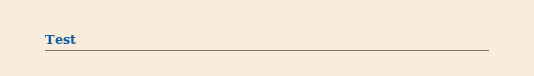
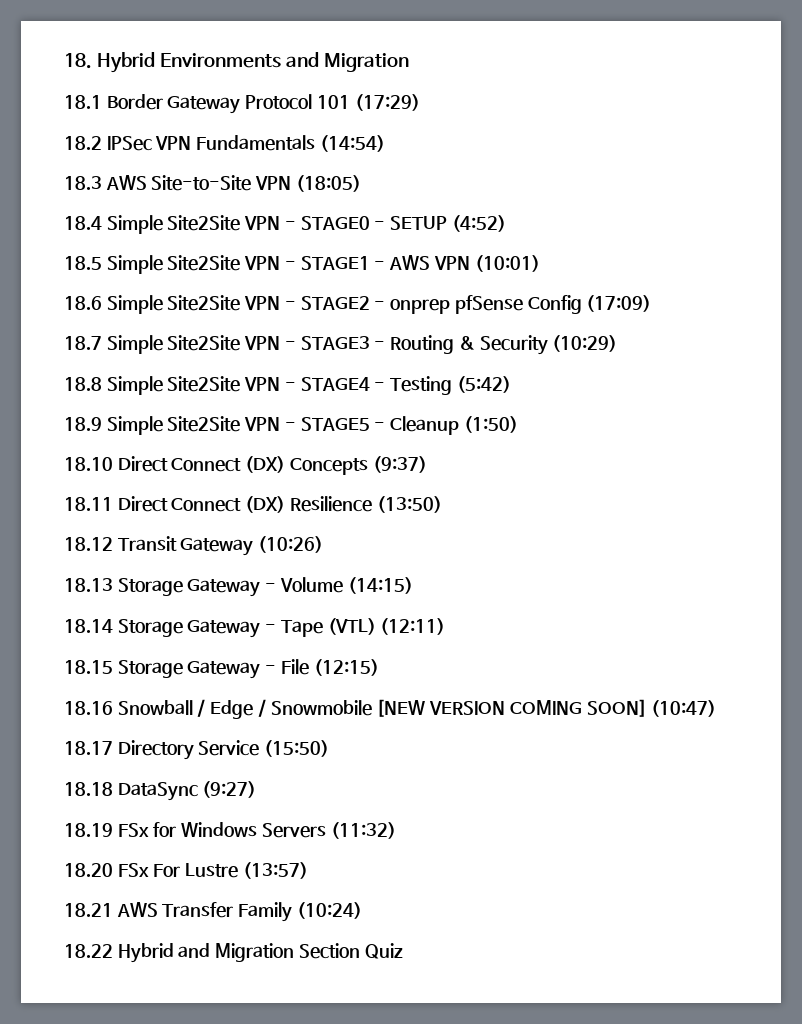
[45,35,76,44] Test -> [64,52,409,73] [64,94,420,114] [64,135,385,152] [64,175,361,192] [64,215,506,234] [64,255,540,274] [64,295,652,314] [64,335,618,355] [64,376,511,395] [64,416,518,435] [64,456,427,475] [64,496,442,513] [64,536,324,556] [64,577,413,597] [64,618,446,638] [64,659,379,679] [64,699,717,719] [64,740,330,760] [64,781,257,801] [64,822,396,839] [64,862,308,879] [64,902,362,922] [64,943,403,963] 18. Hybrid Environments and Migration // 18.1 Border Gateway Protocol 101 (17:29) // 18.2 IPSec VPN Fundamentals (14:54) // 18.3 AWS Site-to-Site VPN (18:05) // 18.4 Simple Site2Site VPN - STAGE0 - SETUP (4:52) // 18.5 Simple Site2Site VPN - STAGE1 - AWS VPN (10:01) // 18.6 Simple Site2Site VPN - STAGE2 - onprep pfSense Config (17:09) // 18.7 Simple Site2Site VPN - STAGE3 - Routing & Security (10:29) // 18.8 Simple Site2Site VPN - STAGE4 - Testing (5:42) // 18.9 Simple Site2Site VPN - STAGE5 - Cleanup (1:50) // 18.10 Direct Connect (DX) Concepts (9:37) // 18.11 Direct Connect (DX) Resilience (13:50) // 18.12 Transit Gateway (10:26) // 18.13 Storage Gateway - Volume (14:15) // 18.14 Storage Gateway - Tape (VTL) (12:11) // 18.15 Storage Gateway - File (12:15) // 18.16 Snowball / Edge / Snowmobile [NEW VERSION COMING SOON] (10:47) // 18.17 Directory Service (15:50) // 18.18 DataSync (9:27) // 18.19 FSx for Windows Servers (11:32) // 18.20 FSx For Lustre (13:57) // 18.21 AWS Transfer Family (10:24) // 18.22 Hybrid and Migration Section Quiz

